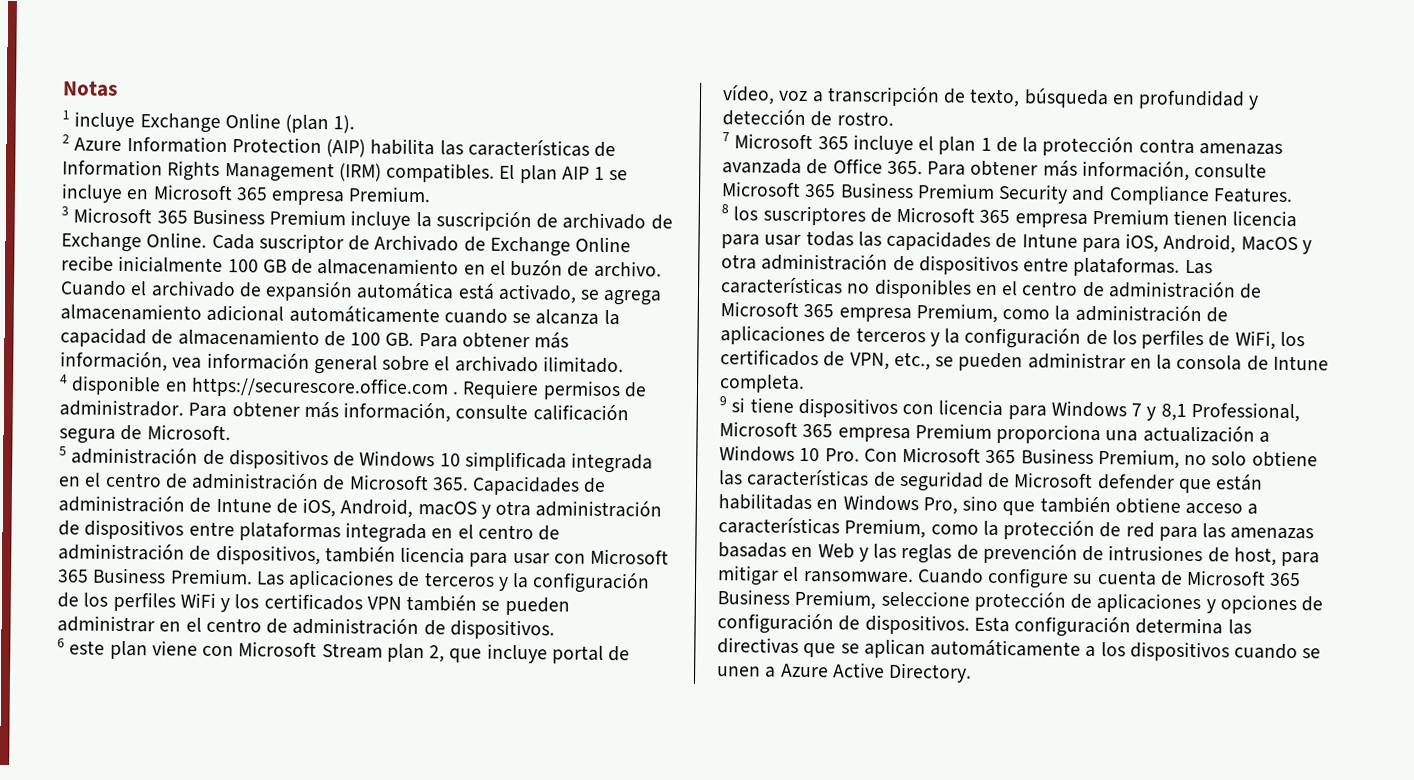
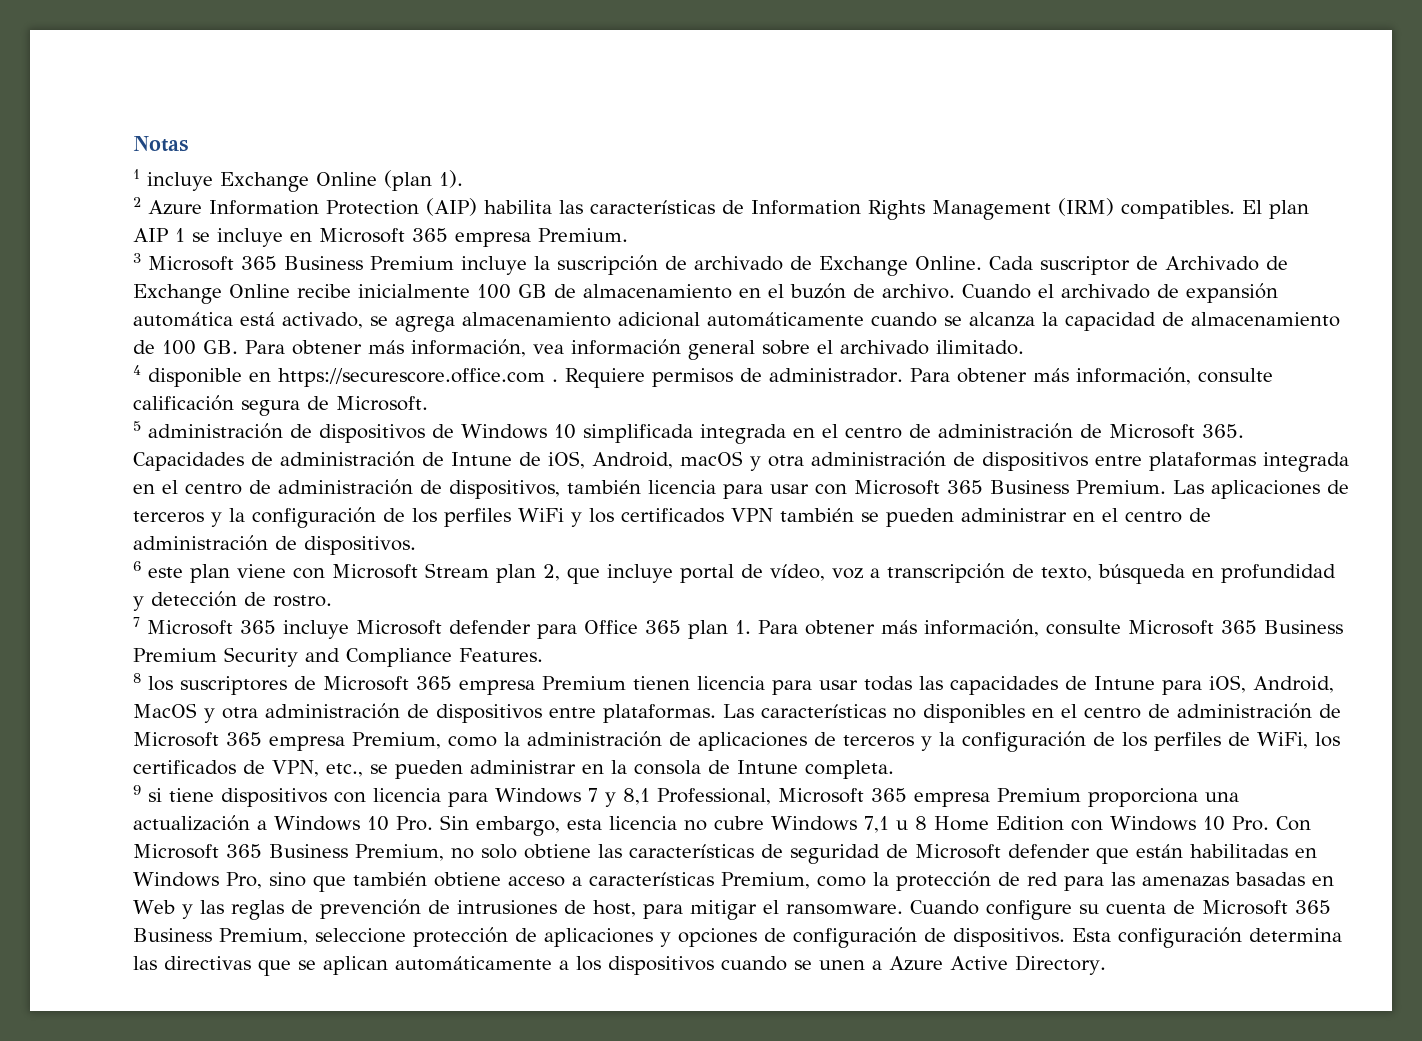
[918,136,1283,157] [722,158,923,175] el plan 1 de la protección contra amenazas avanzada de Office 365. -> [356,620,751,639] Microsoft defender para Office 365 plan 1.
(860, 455) none -> [440,815,1269,836] Sin embargo, esta licencia no cubre Windows 7,1 u 8 Home Edition con Windows 10 Pro.

